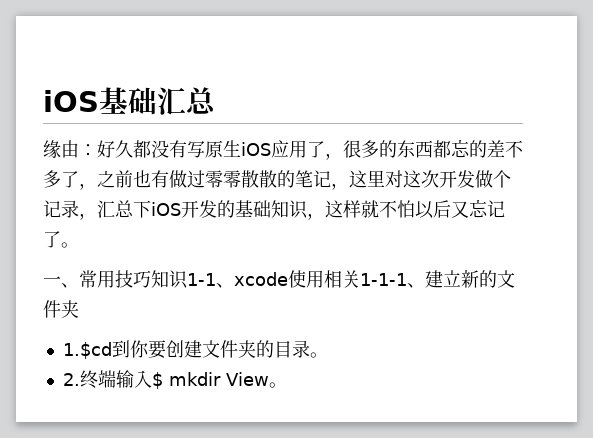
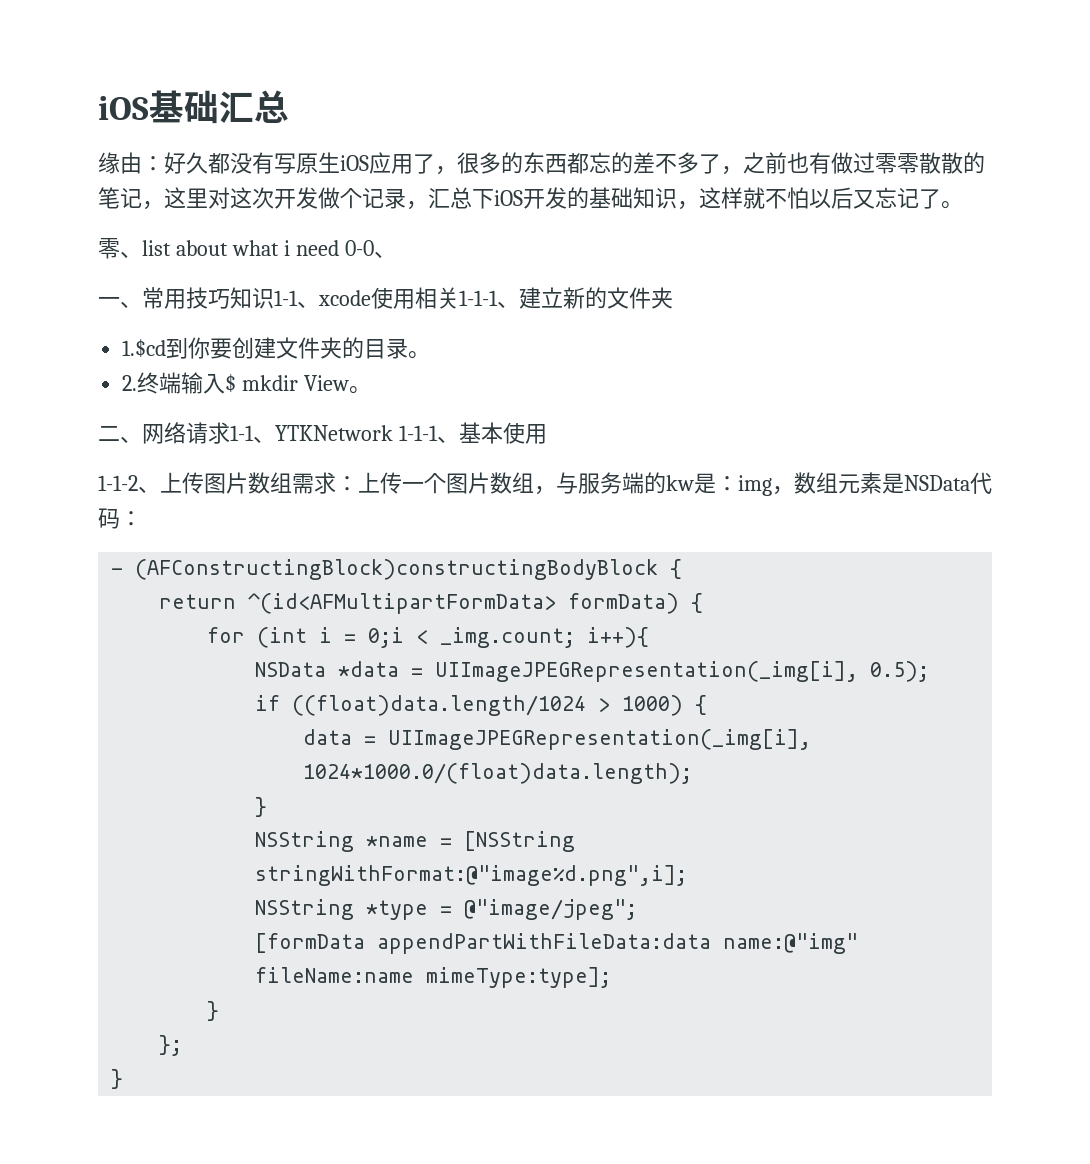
(79, 245) none -> [98,238,396,259] // 零、list about what i need 0-0、
(287, 385) none -> [98,422,547,444] [98,472,992,496] [98,508,142,529] [111,559,683,580] [159,593,704,614] [207,627,650,648] [255,661,930,682] [255,695,708,716] [303,729,812,750] [303,763,693,784] [255,797,268,817] [255,831,576,852] [255,865,688,886] [255,899,638,920] [255,933,859,954] [255,967,612,988] [207,1001,220,1021] [159,1035,183,1056] [111,1069,124,1089] // 二、网络请求1-1、YTKNetwork 1-1-1、基本使用 // 1-1-2、上传图片数组需求：上传一个图片数组，与服务端的kw是：img，数组元素是NSData代码： // - (AFConstructingBlock)constructingBodyBlock { // return ^(id<AFMultipartFormData> formData) { // for (int i = 0;i < _img.count; i++){ // NSData *data = UIImageJPEGRepresentation(_img[i], 0.5); // if ((float)data.length/1024 > 1000) { // data = UIImageJPEGRepresentation(_img[i], 1024*1000.0/(float)data.length); // } // NSString *name = [NSString stringWithFormat:@"image%d.png",i]; // NSString *type = @"image/jpeg"; // [formData appendPartWithFileData:data name:@"img" fileName:name mimeType:type]; // } // }; // }

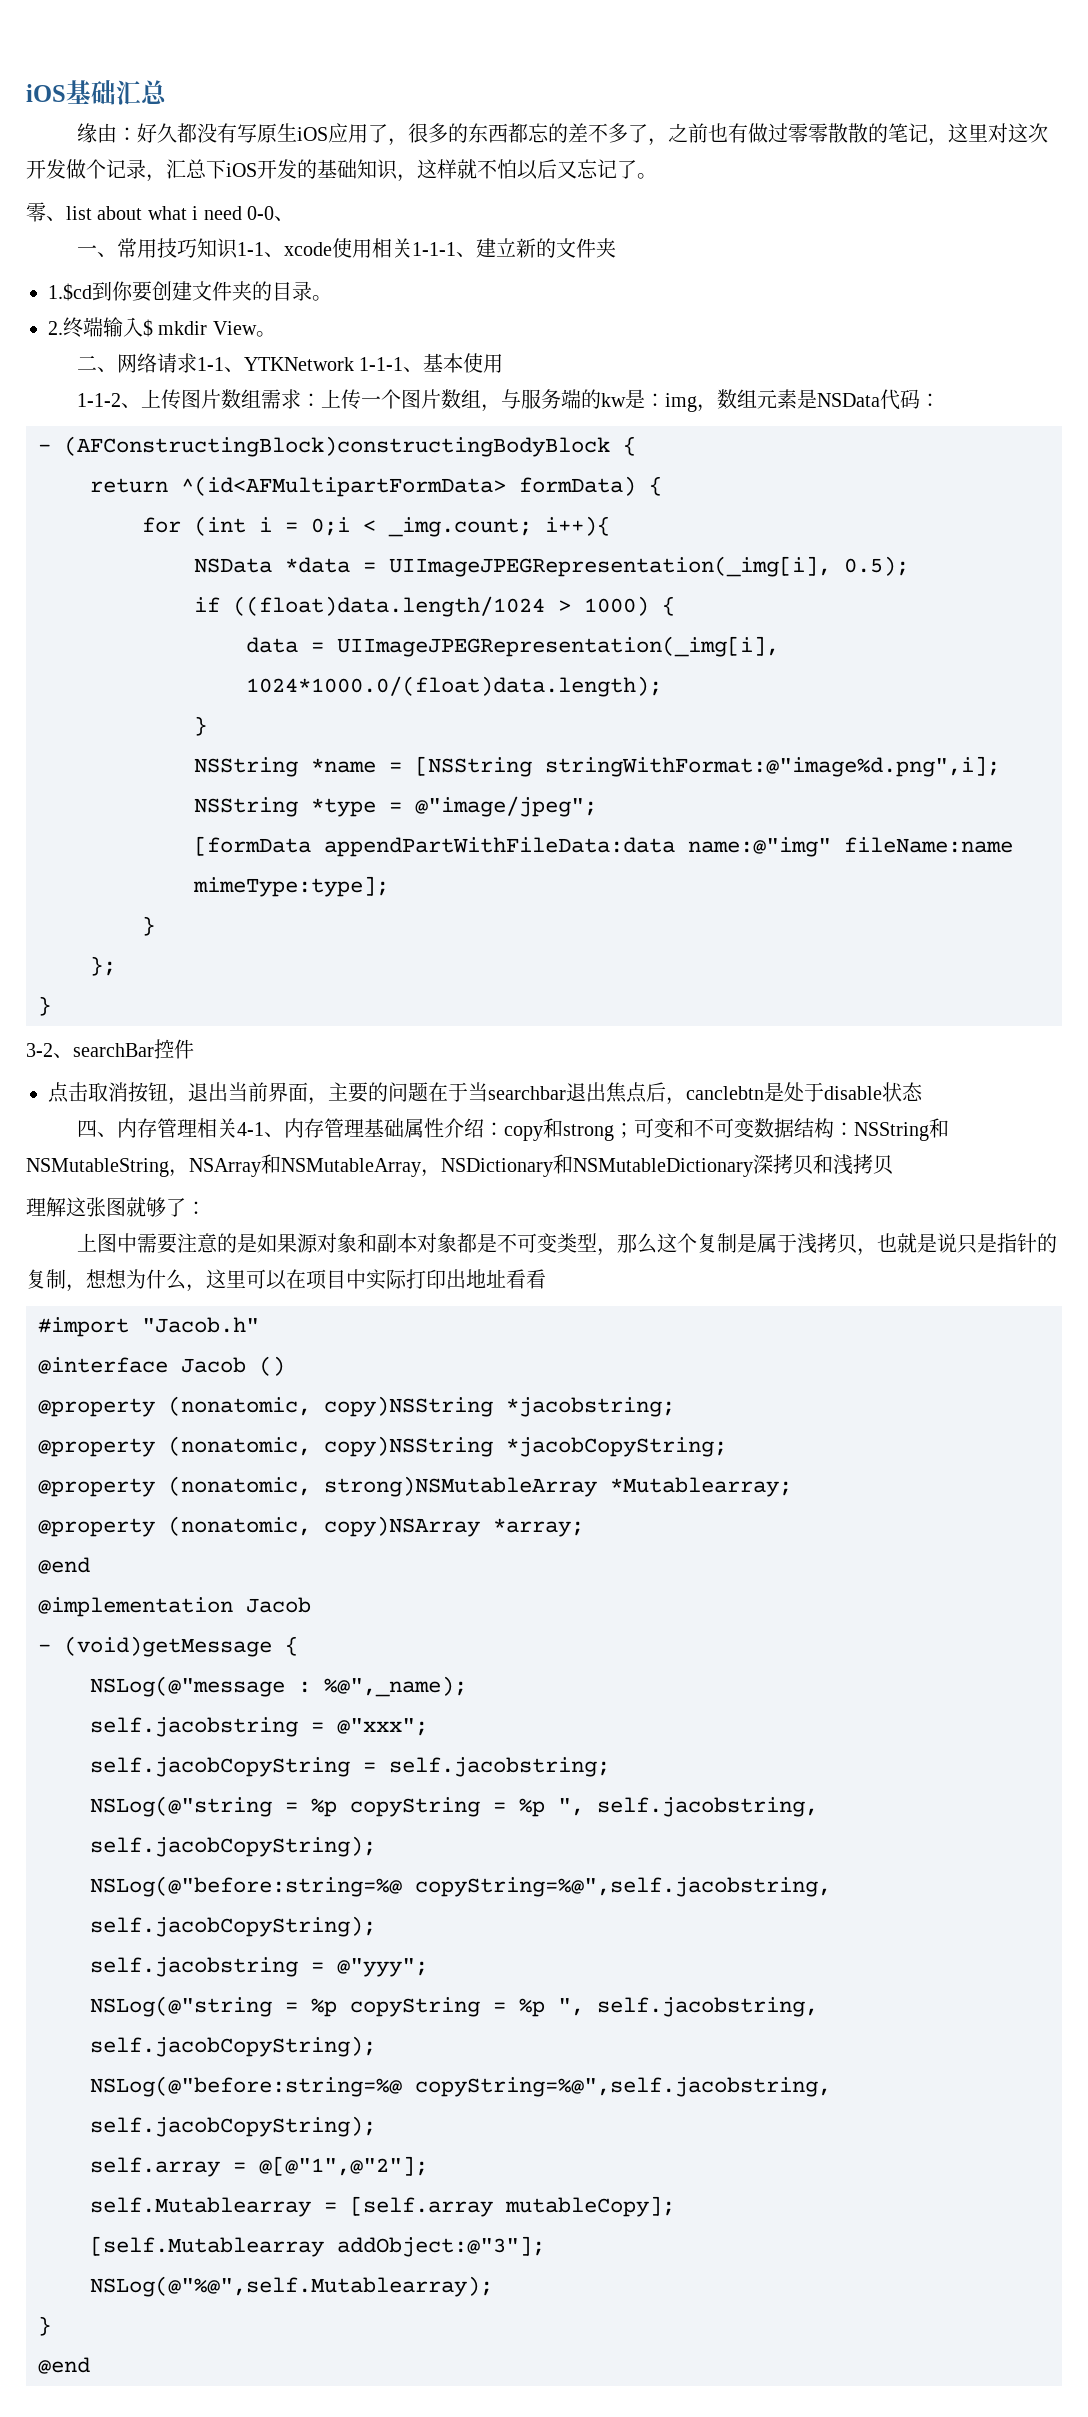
(124, 1079) none -> [26,1039,194,1059] [48,1082,923,1105] [76,1118,949,1141] [26,1154,893,1177] [26,1197,206,1217] [76,1233,1057,1256] [26,1269,546,1292] [38,1317,259,1337] [38,1356,285,1376] [38,1396,675,1417] [38,1436,727,1457] [38,1476,792,1497] [38,1516,584,1537] [38,1557,90,1574] [38,1597,311,1617] [38,1636,298,1657] [90,1676,467,1697] [90,1717,428,1737] [90,1757,610,1777] [90,1796,818,1817] [90,1836,376,1857] [90,1876,831,1897] [90,1916,376,1937] [90,1957,428,1977] [90,1996,818,2017] [90,2036,376,2057] [90,2076,831,2097] [90,2116,376,2137] [90,2156,428,2177] [90,2196,675,2217] [90,2236,545,2257] [90,2276,493,2297] [38,2316,51,2336] [38,2357,90,2374] // 3-2、searchBar控件 // 点击取消按钮，退出当前界面，主要的问题在于当searchbar退出焦点后，canclebtn是处于disable状态 // 四、内存管理相关4-1、内存管理基础属性介绍：copy和strong；可变和不可变数据结构：NSString和NSMutableString，NSArray和NSMutableArray，NSDictionary和NSMutableDictionary深拷贝和浅拷贝 // 理解这张图就够了： // 上图中需要注意的是如果源对象和副本对象都是不可变类型，那么这个复制是属于浅拷贝，也就是说只是指针的复制，想想为什么，这里可以在项目中实际打印出地址看看 // #import "Jacob.h" // @interface Jacob () // @property (nonatomic, copy)NSString *jacobstring; // @property (nonatomic, copy)NSString *jacobCopyString; // @property (nonatomic, strong)NSMutableArray *Mutablearray; // @property (nonatomic, copy)NSArray *array; // @end // @implementation Jacob // - (void)getMessage { // NSLog(@"message : %@",_name); // self.jacobstring = @"xxx"; // self.jacobCopyString = self.jacobstring; // NSLog(@"string = %p copyString = %p ", self.jacobstring, self.jacobCopyString); // NSLog(@"before:string=%@ copyString=%@",self.jacobstring, self.jacobCopyString); // self.jacobstring = @"yyy"; // NSLog(@"string = %p copyString = %p ", self.jacobstring, self.jacobCopyString); // NSLog(@"before:string=%@ copyString=%@",self.jacobstring, self.jacobCopyString); // self.array = @[@"1",@"2"]; // self.Mutablearray = [self.array mutableCopy]; // [self.Mutablearray addObject:@"3"]; // NSLog(@"%@",self.Mutablearray); // } // @end

